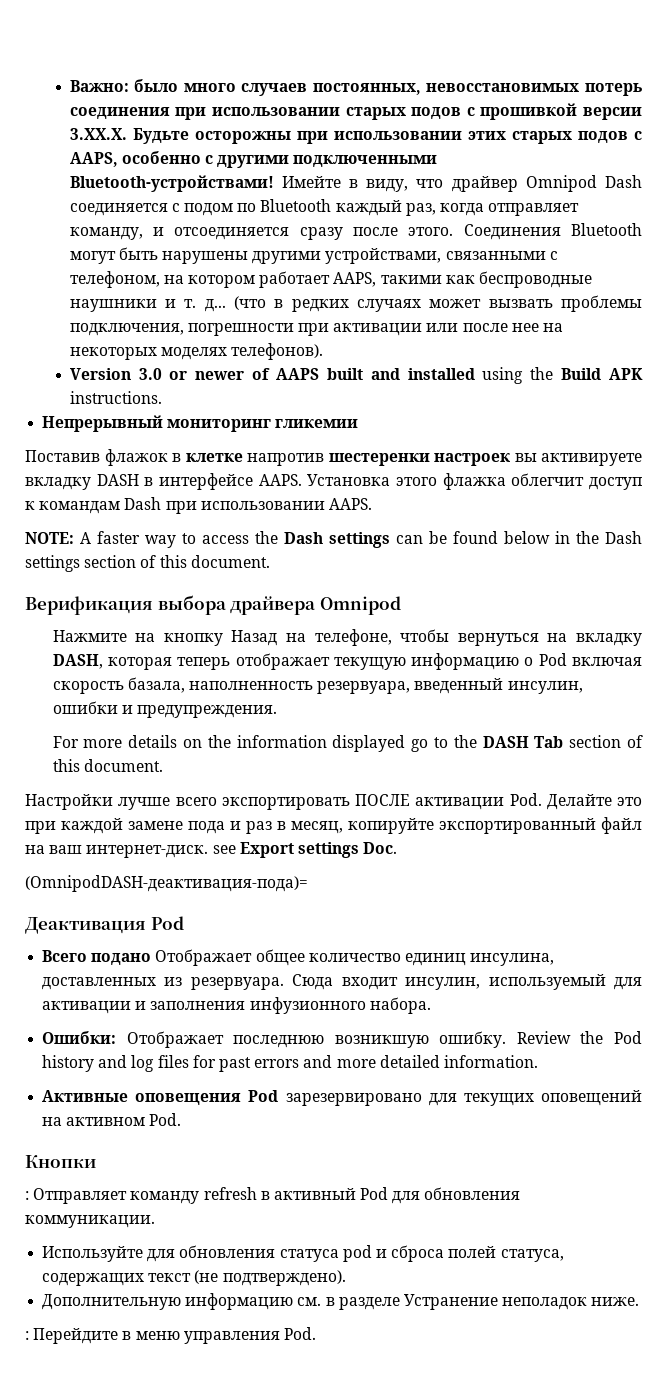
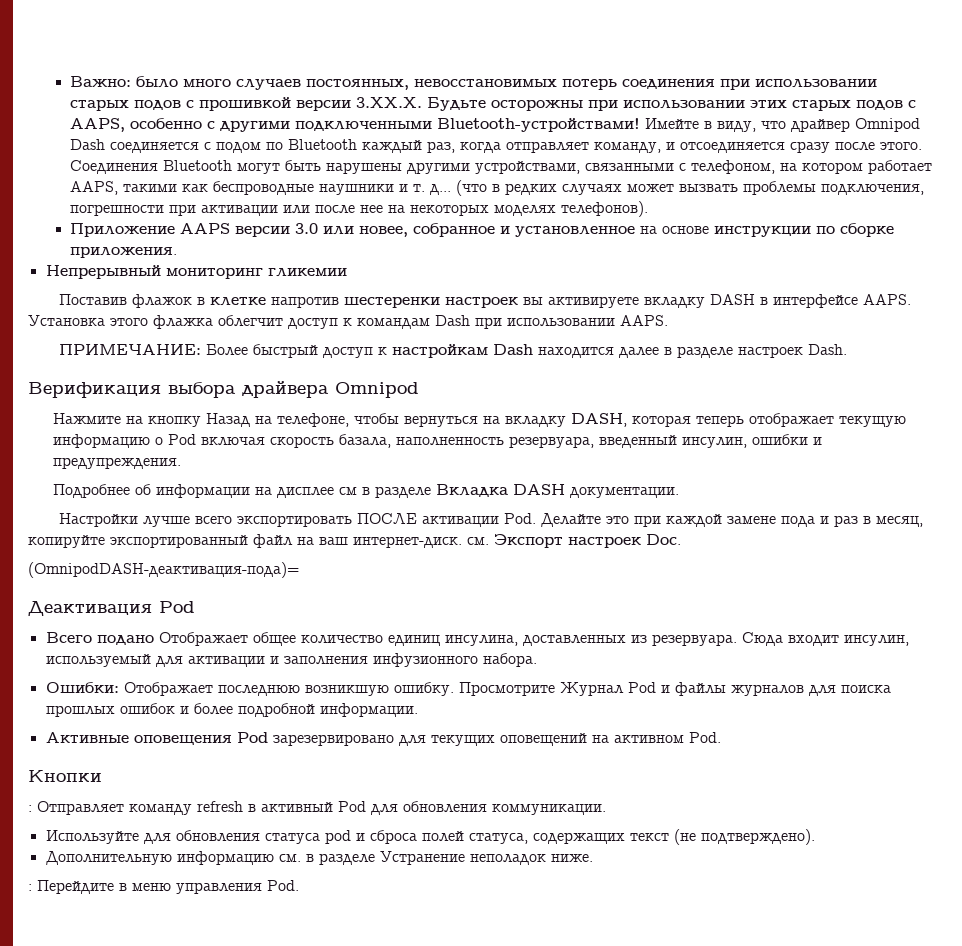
[69,367,643,384] [69,391,162,404] Version 3.0 or newer of AAPS built and installed using the Build APK instructions. -> [70,223,895,237] [70,247,178,258] Приложение AAPS версии 3.0 или новее, собранное и установленное на основе инструкции по сборке приложения.
[25,531,642,548] [25,555,270,572] NOTE: A faster way to access the Dash settings can be found below in the Dash settings section of this document. -> [58,344,847,358] ПРИМЕЧАНИЕ: Более быстрый доступ к настройкам Dash находится далее в разделе настроек Dash.
[52,735,643,752] [52,759,163,772] For more details on the information displayed go to the DASH Tab section of this document. -> [52,484,679,498] Подробнее об информации на дисплее см в разделе Вкладка DASH документации.
[212,842,359,858] see Export settings -> [467,534,641,548] см. Экспорт настроек
[516,1031,642,1044] [42,1055,538,1072] Review the Pod history and log files for past errors and more detailed information. -> [458,682,891,696] [45,703,418,717] Просмотрите Журнал Pod и файлы журналов для поиска прошлых ошибок и более подробной информации.

